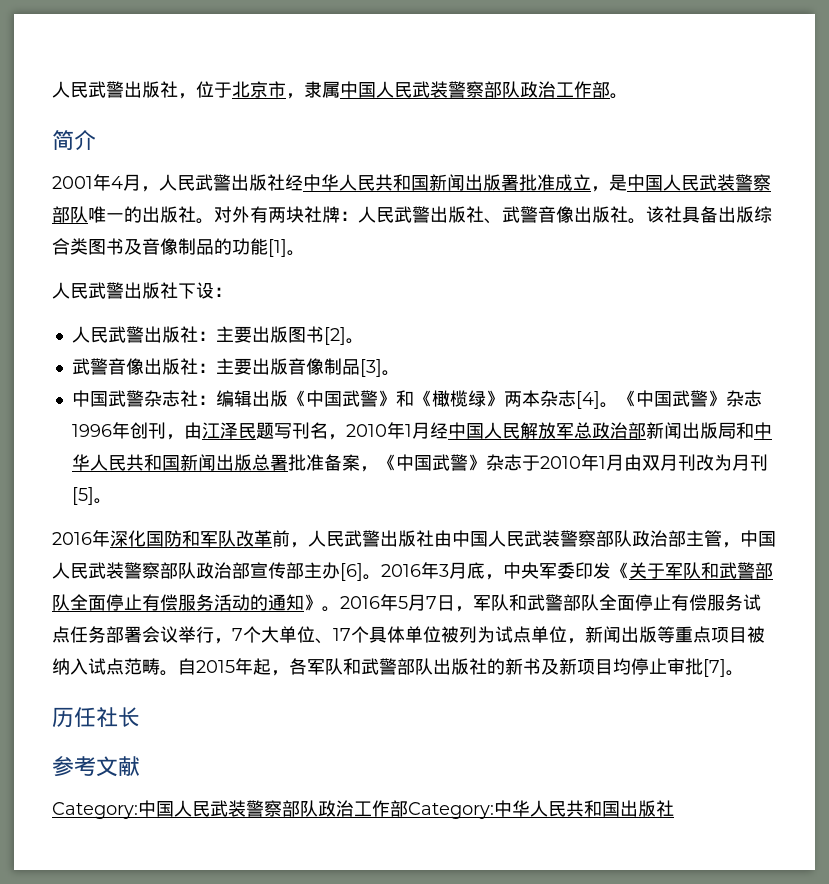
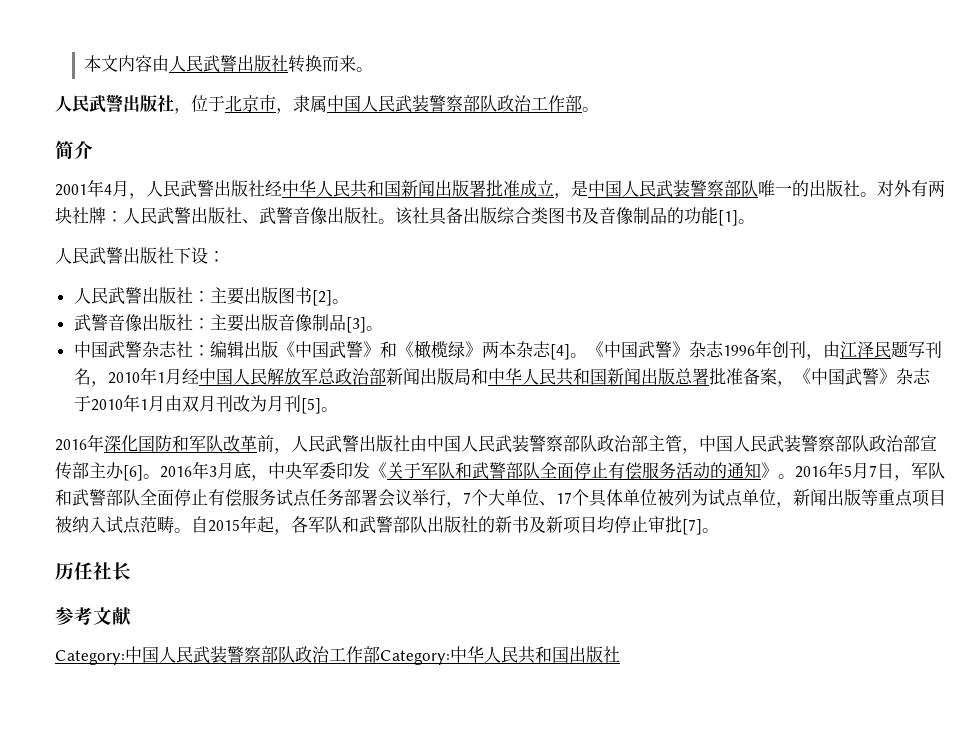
(52, 89) none -> [83,55,373,73] 本文内容由人民武警出版社转换而来。 //

